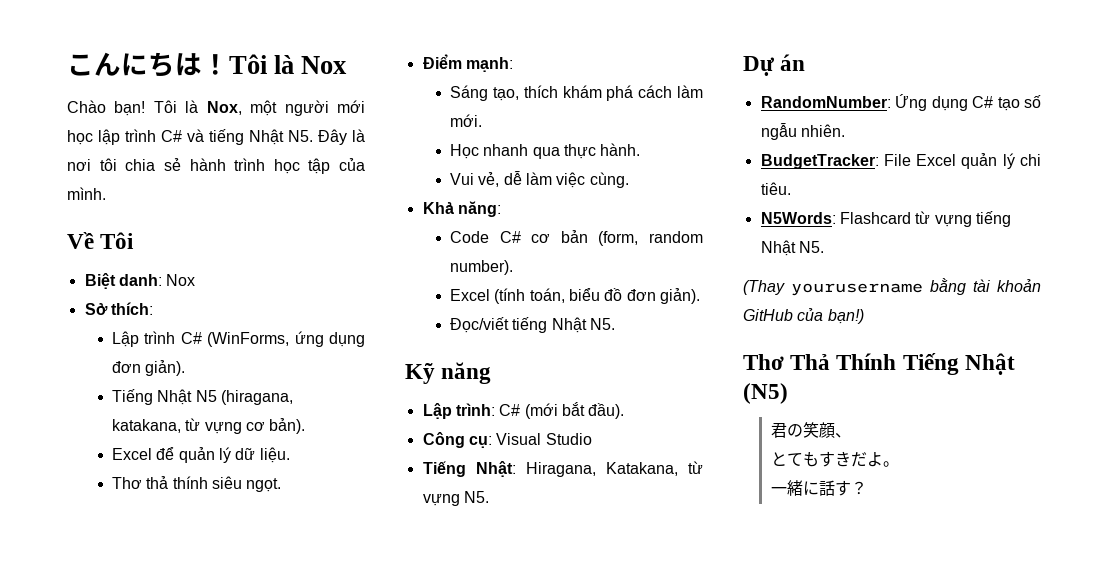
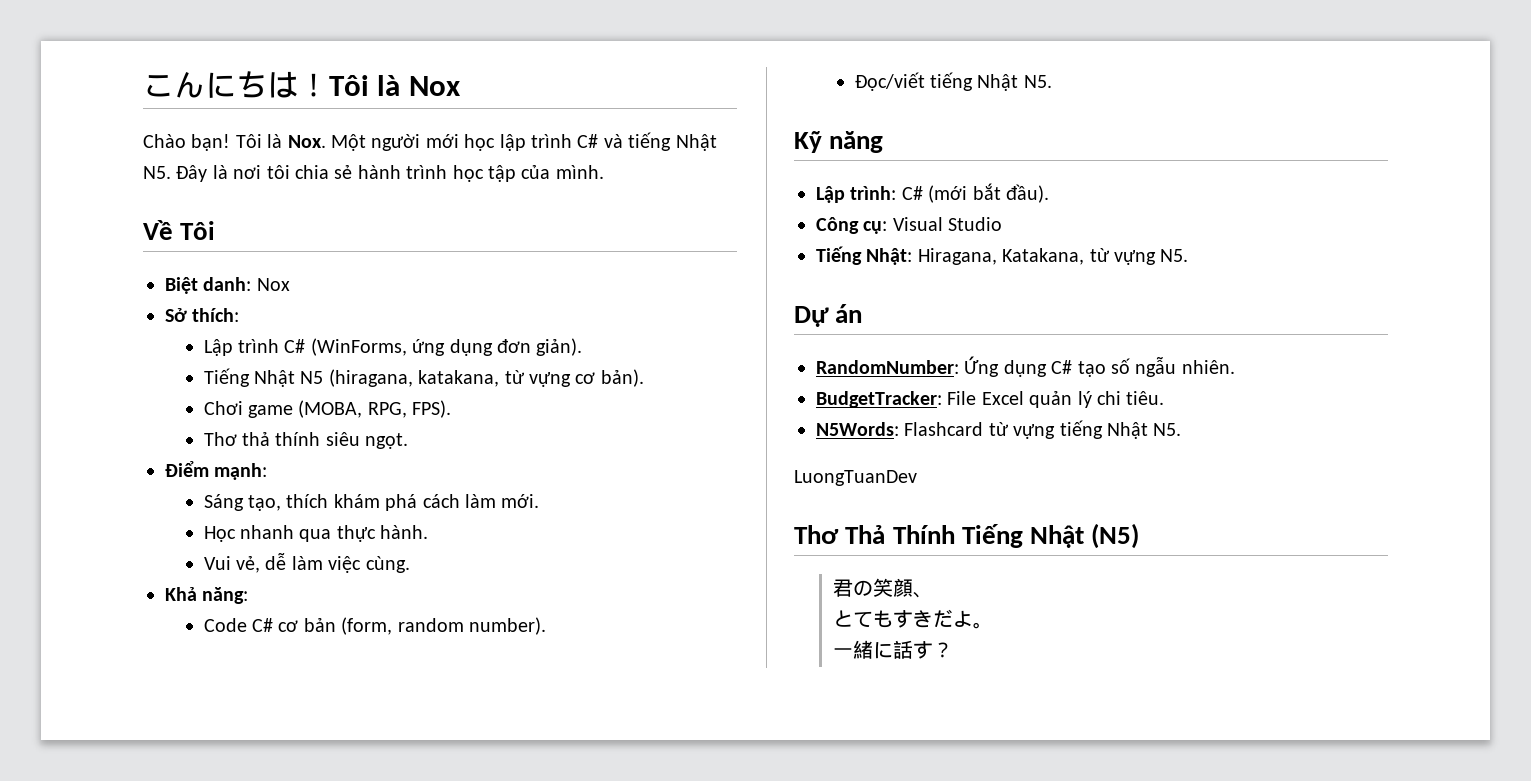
[206,100,278,116] Nox, một -> [287,134,366,151] Nox. Một
[112,447,290,463] Excel để quản lý dữ liệu. -> [203,400,452,418] Chơi game (MOBA, RPG, FPS).
[450,288,701,304] // Excel (tính toán, biểu đồ đơn giản). -> (547, 626) none
[743,278,1041,296] [743,308,864,324] (Thay yourusername bằng tài khoản GitHub của bạn!) -> [794,470,917,486] LuongTuanDev

